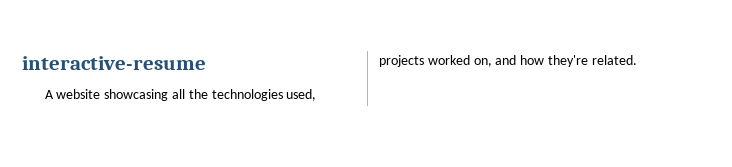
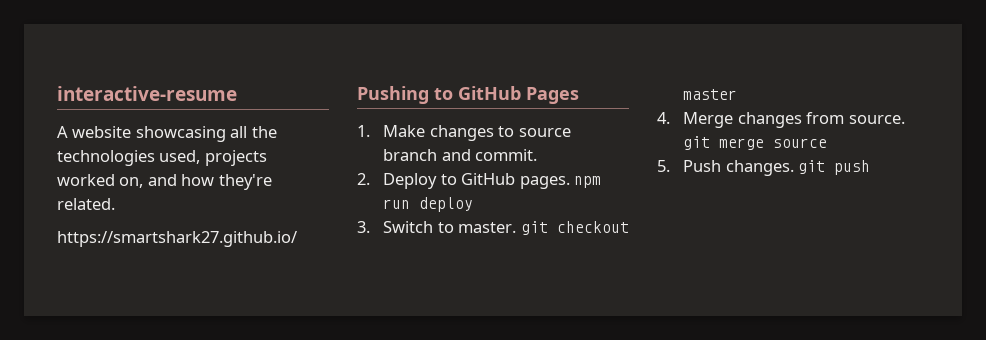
(637, 60) none -> [57,231,297,247] [357,86,579,104] [357,125,571,141] [383,149,538,161] [357,173,602,189] [383,197,474,212] [357,221,629,235] [683,89,738,100] [657,112,905,128] [683,136,828,150] [657,160,871,176] // https://smartshark27.github.io/ // Pushing to GitHub Pages // 1. Make changes to source branch and commit. // 2. Deploy to GitHub pages. npm run deploy // 3. Switch to master. git checkout master // 4. Merge changes from source. git merge source // 5. Push changes. git push

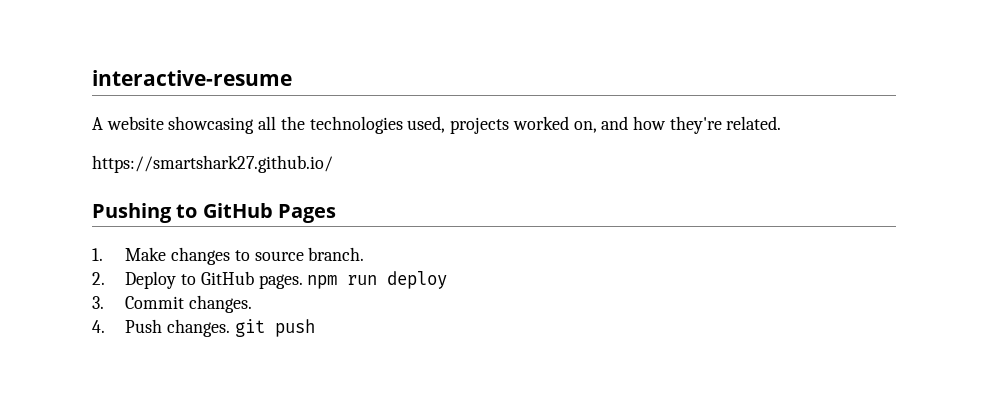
[383,149,538,161] branch and commit. -> [308,247,365,261] branch.
[383,221,629,235] [683,89,738,100] [657,112,905,128] [683,136,828,150] [657,160,670,172] Switch to master. git checkout master // 4. Merge changes from source. git merge source // 5. -> [125,295,253,313] [92,320,105,333] Commit changes. // 4.

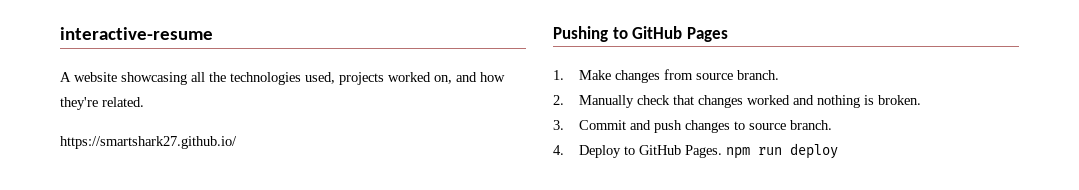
(231, 256) none -> [664,69,780,80] [553,95,922,108] [553,120,731,133] from source branch. // 2. Manually check that changes worked and nothing is broken. // 3. Commit and push changes
[92,272,105,285] 2. -> [553,145,564,155] 4.
[258,274,303,289] pages. -> [685,145,723,158] Pages.
[92,295,253,313] [92,319,315,337] // 3. Commit changes. // 4. Push changes. git push -> (839, 151) none

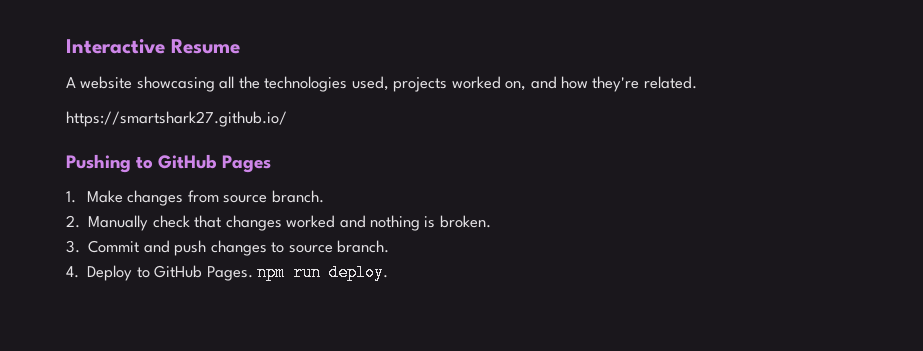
[60,27,213,40] interactive-resume -> [66,39,240,54] Interactive Resume
[790,143,839,159] deploy -> [329,264,389,281] deploy.

